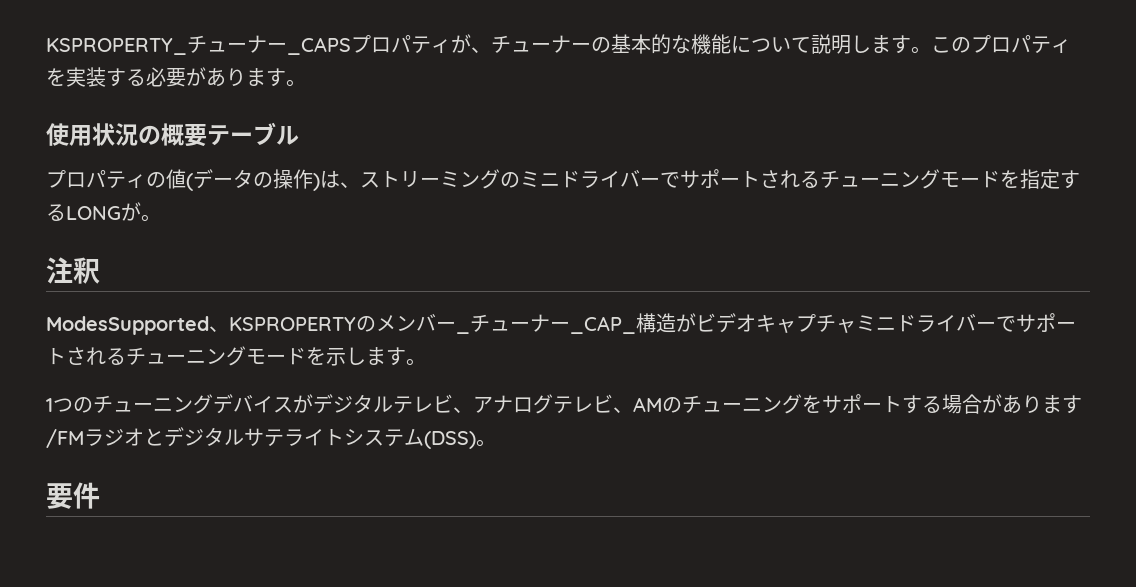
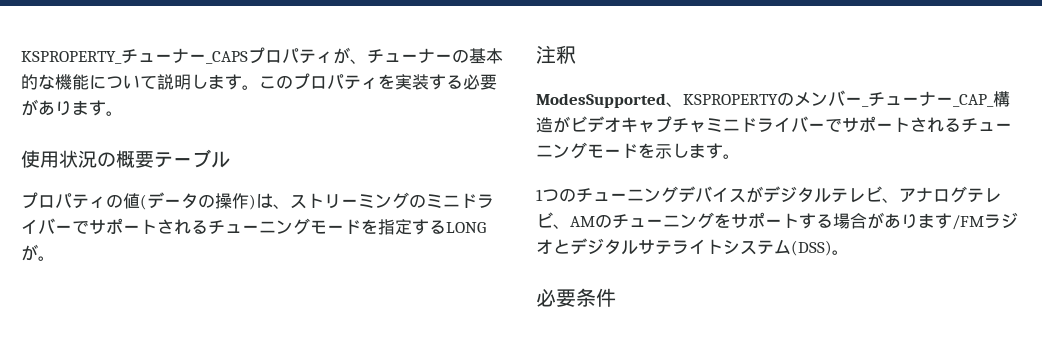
[46,483,73,509] 要 -> [536,288,596,307] 必要条

